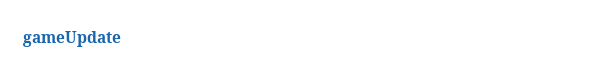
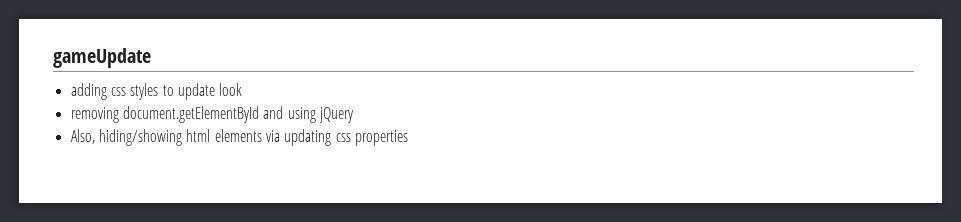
(121, 39) none -> [70,83,243,100] [70,106,354,123] [70,129,408,146] // adding css styles to update look // removing document.getElementById and using jQuery // Also, hiding/showing html elements via updating css properties

